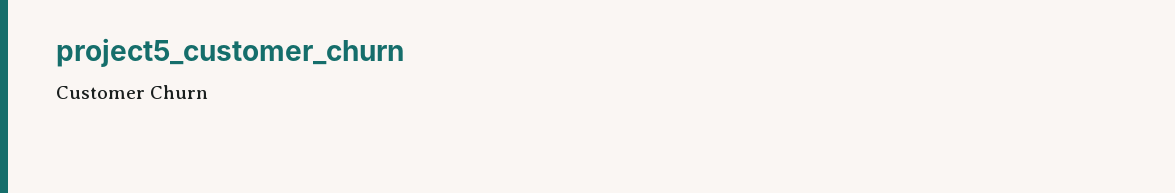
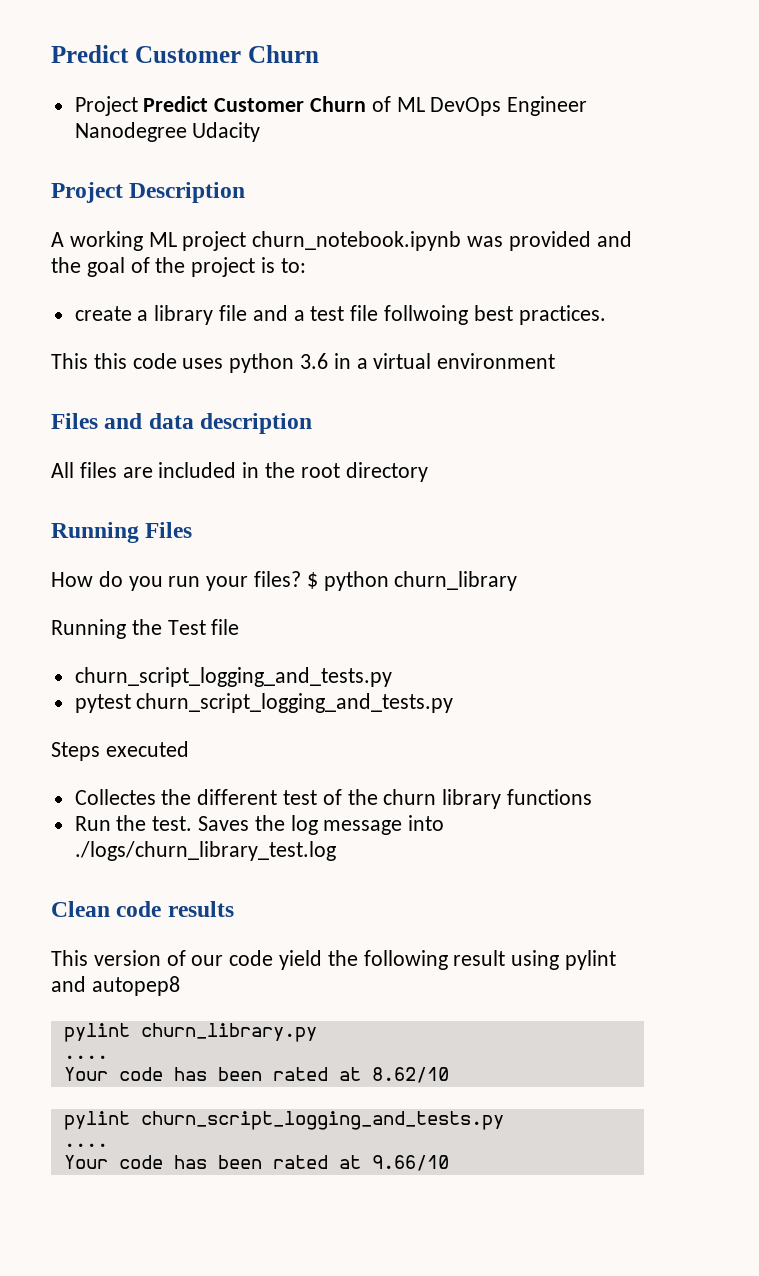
[56,38,404,67] [56,85,209,99] project5_customer_churn // Customer Churn -> [51,45,319,63] [74,96,588,116] [74,122,261,142] [51,182,246,203] [51,231,632,251] [51,257,306,277] [74,305,606,325] [51,353,556,373] [51,413,313,434] [51,462,428,482] [51,522,193,543] [51,571,518,591] [51,619,240,639] [74,667,392,687] [74,693,454,713] [51,741,189,761] [74,789,593,809] [74,815,445,835] [74,841,336,861] [51,901,234,917] [51,950,617,970] [51,976,180,996] [63,1023,317,1042] [63,1055,108,1059] [63,1067,449,1083] [63,1111,504,1130] [63,1143,108,1147] [63,1155,449,1171] Predict Customer Churn // Project Predict Customer Churn of ML DevOps Engineer Nanodegree Udacity // Project Description // A working ML project churn_notebook.ipynb was provided and the goal of the project is to: // create a library file and a test file follwoing best practices. // This this code uses python 3.6 in a virtual environment // Files and data description // All files are included in the root directory // Running Files // How do you run your files? $ python churn_library // Running the Test file // churn_script_logging_and_tests.py // pytest churn_script_logging_and_tests.py // Steps executed // Collectes the different test of the churn library functions // Run the test. Saves the log message into ./logs/churn_library_test.log // Clean code results // This version of our code yield the following result using pylint and autopep8 // pylint churn_library.py // .... // Your code has been rated at 8.62/10 // pylint churn_script_logging_and_tests.py // .... // Your code has been rated at 9.66/10

